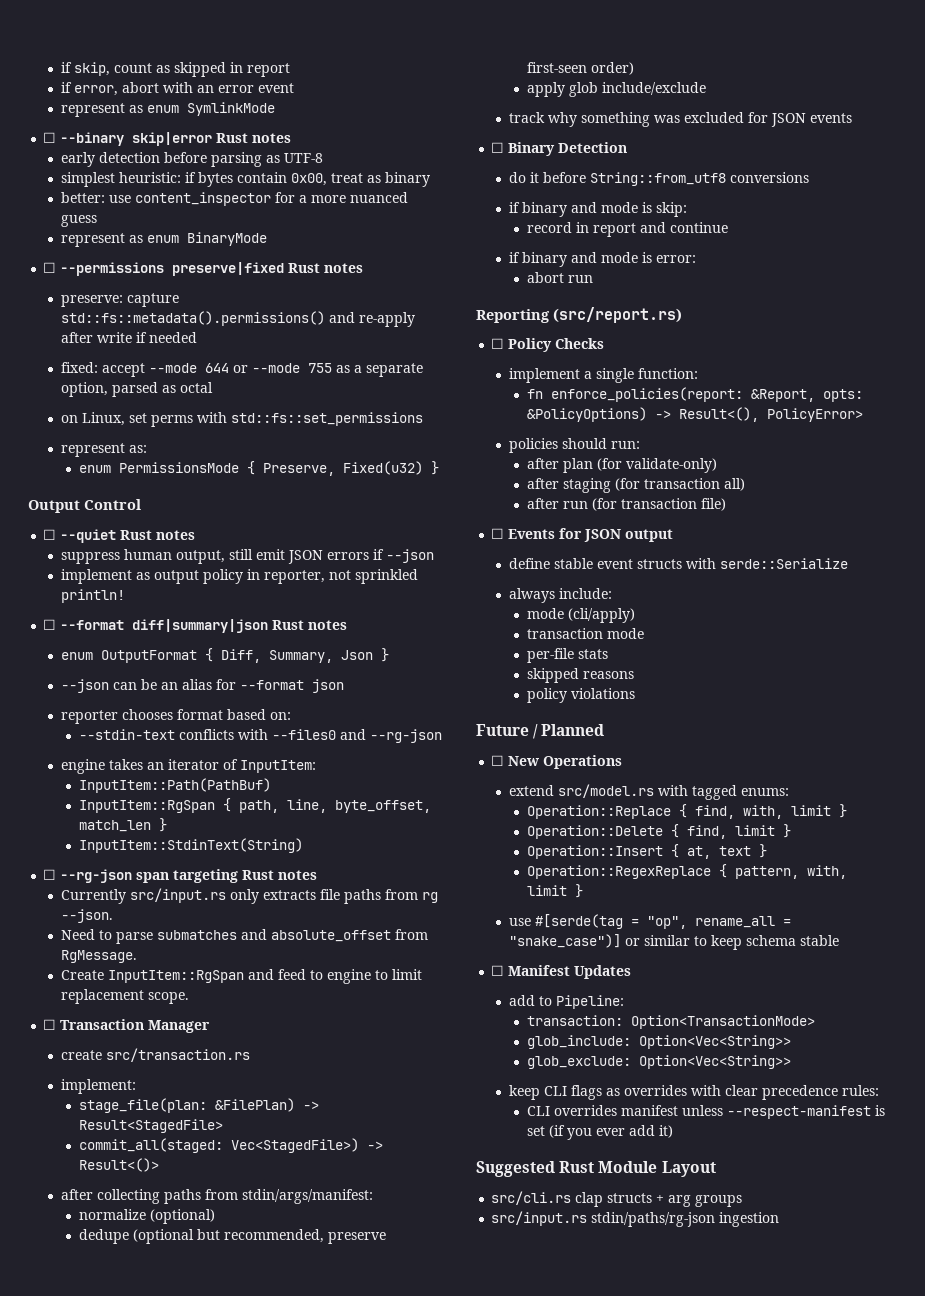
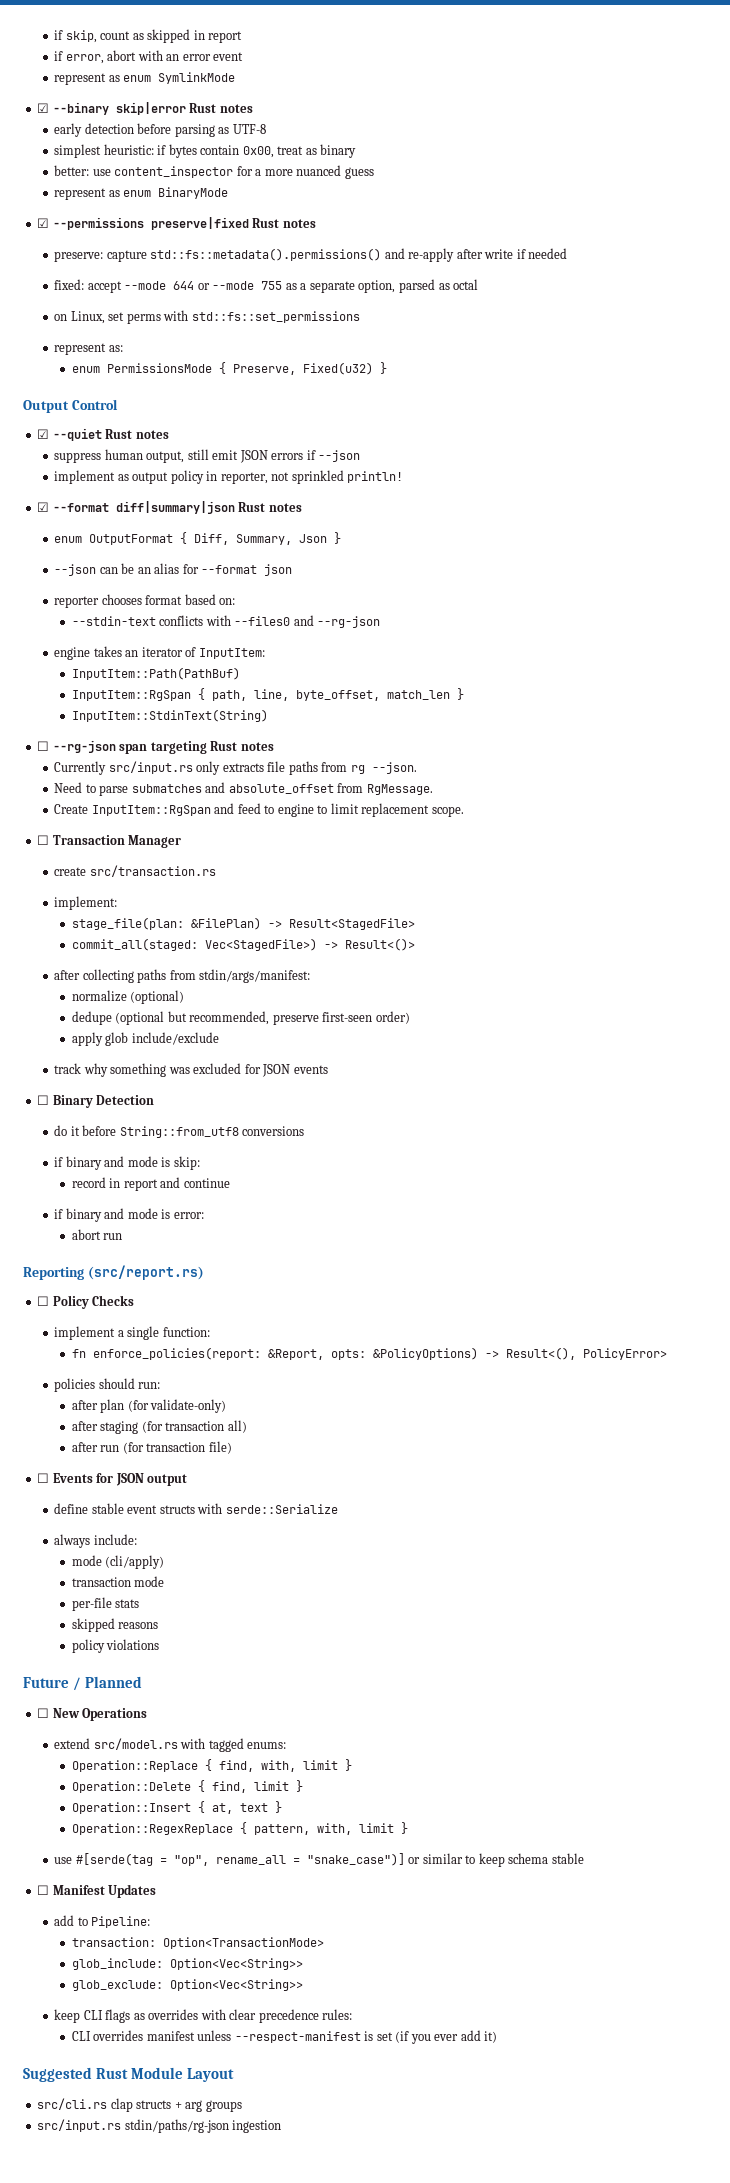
[43,132,57,143] ☐ -> [37,103,50,113] ☑
[43,262,57,273] ☐ -> [37,218,50,228] ☑
[43,529,57,540] ☐ -> [37,429,50,439] ☑
[43,619,57,630] ☐ -> [37,502,50,512] ☑

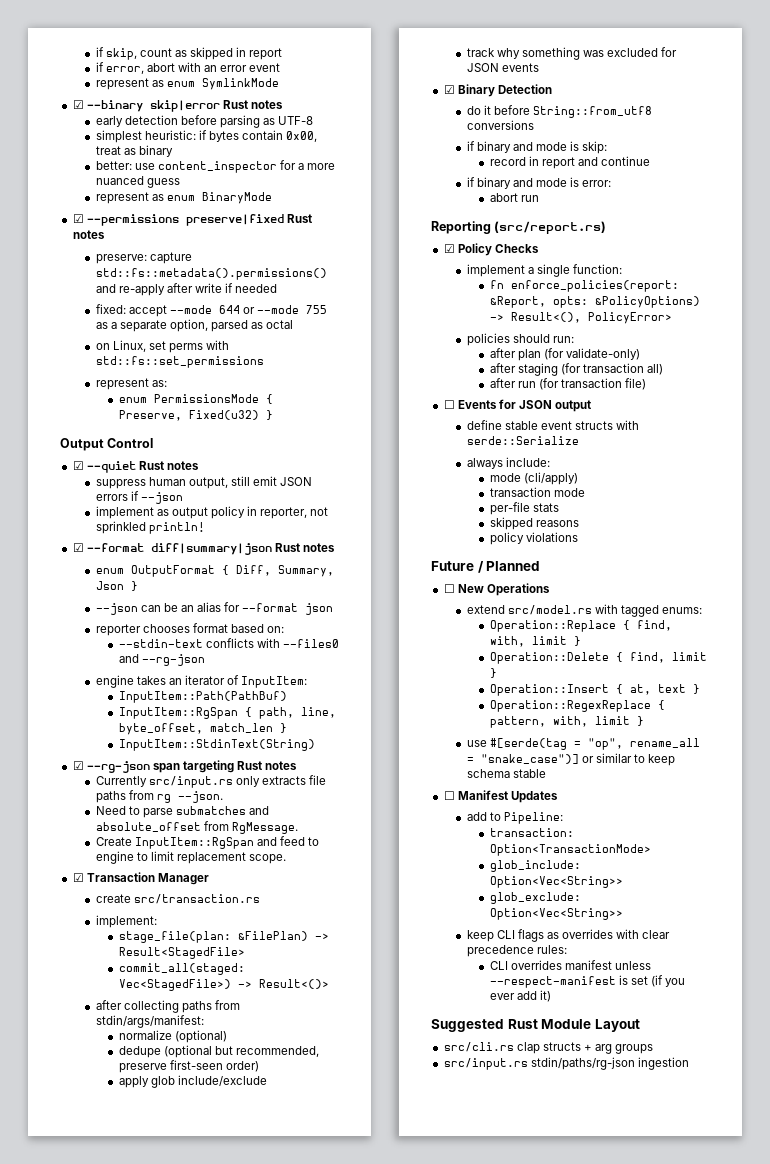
[37,741,50,751] ☐ -> [72,761,84,770] ☑
[37,835,50,845] ☐ -> [72,873,84,882] ☑
[37,1095,50,1105] ☐ -> [443,85,455,94] ☑
[37,1296,50,1306] ☐ -> [443,244,455,253] ☑

